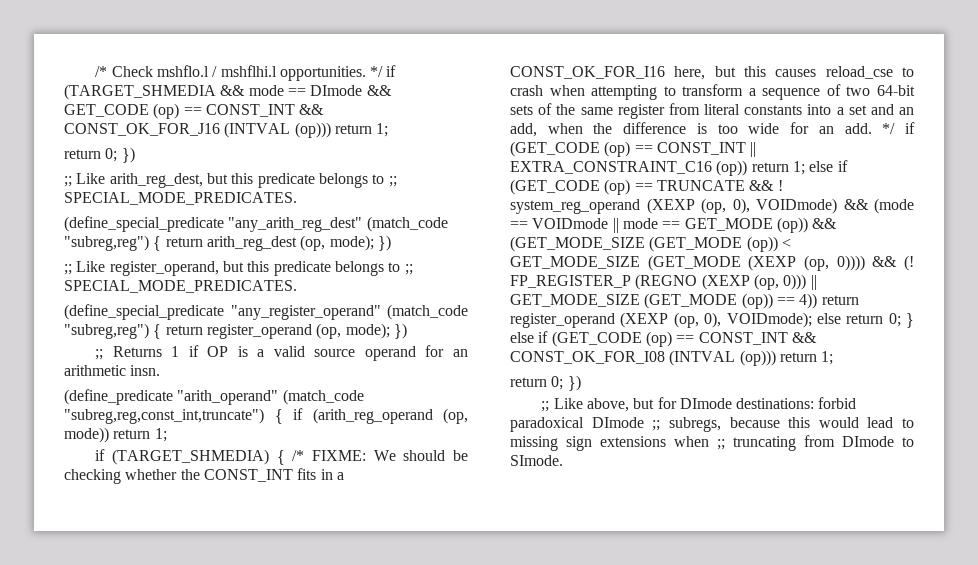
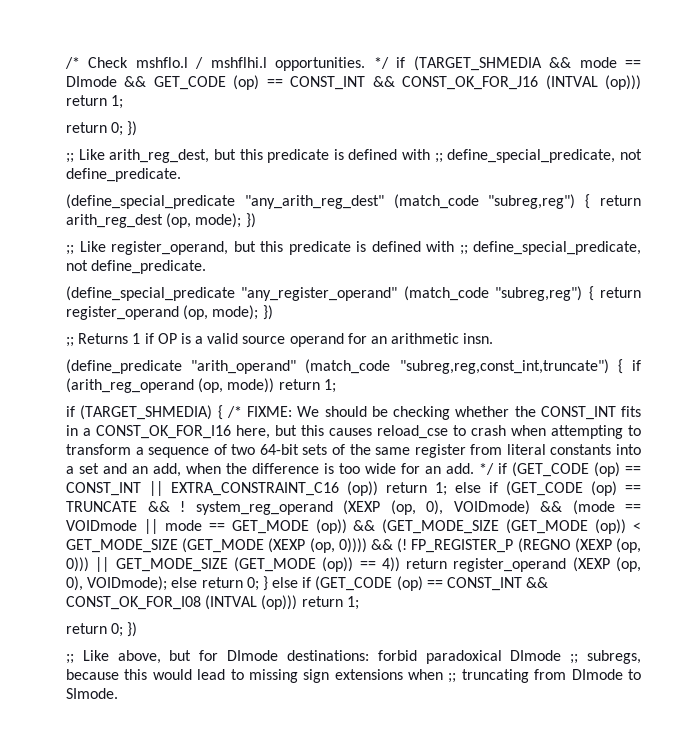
[318,173,397,188] [64,192,297,205] belongs to ;; SPECIAL_MODE_PREDICATES. -> [333,149,642,163] [66,168,181,182] is defined with ;; define_special_predicate, not define_predicate.
[334,261,413,276] [64,280,297,293] belongs to ;; SPECIAL_MODE_PREDICATES. -> [356,241,641,255] [66,260,207,274] is defined with ;; define_special_predicate, not define_predicate.

